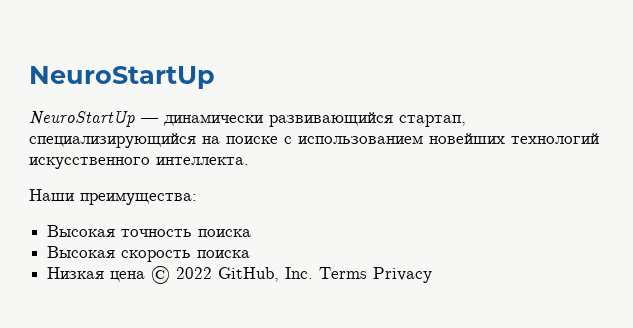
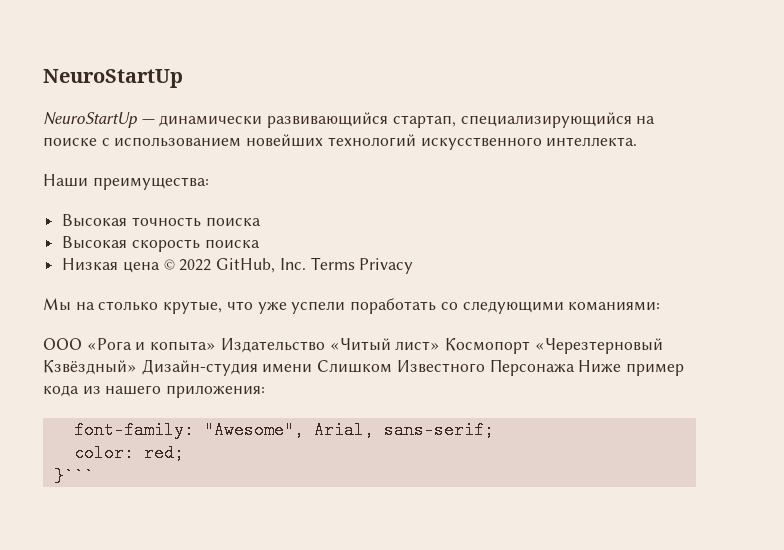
(433, 275) none -> [43,298,661,314] [43,338,663,354] [43,359,685,376] [43,385,266,398] [73,421,494,439] [73,444,184,462] [53,467,94,485] // Мы на столько крутые, что уже успели поработать со следующими команиями: // ООО «Рога и копыта» Издательство «Читый лист» Космопорт «Черезтерновый Кзвёздный» Дизайн-студия имени Слишком Известного Персонажа Ниже пример кода из нашего приложения: // font-family: "Awesome", Arial, sans-serif; // color: red; // }```

